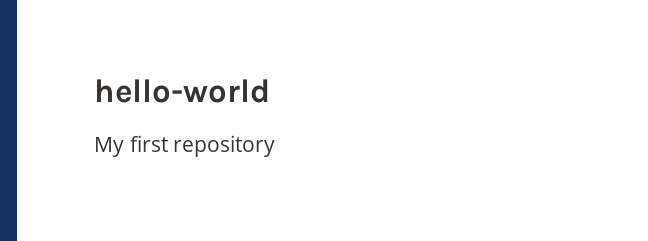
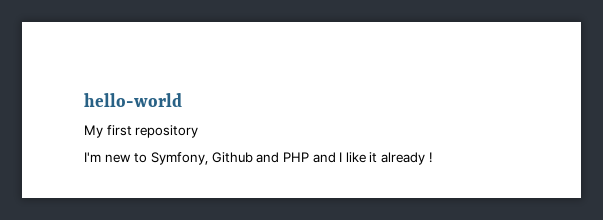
(276, 146) none -> [84,152,432,165] // I'm new to Symfony, Github and PHP and I like it already !

